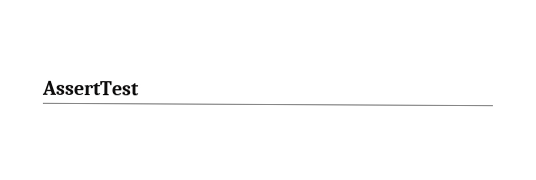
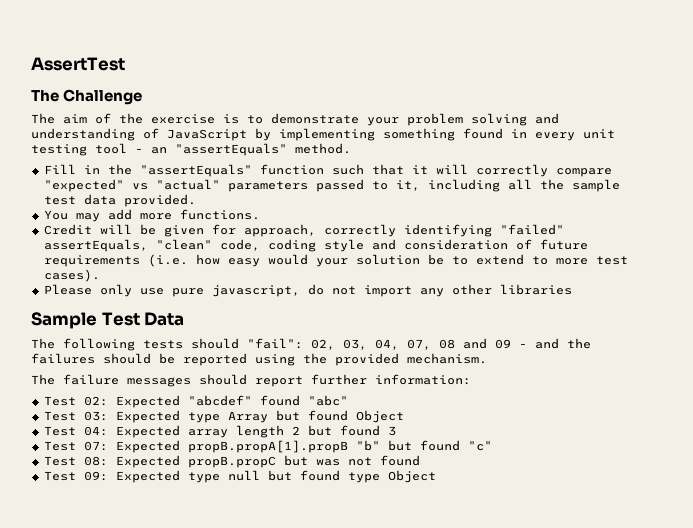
(140, 88) none -> [31,89,143,105] [31,113,559,126] [31,128,615,141] [31,143,351,156] [43,164,612,177] [43,179,620,192] [43,194,196,207] [43,209,260,222] [43,224,564,237] [43,239,588,252] [43,254,628,267] [43,269,100,282] [43,284,572,297] [31,312,185,329] [31,338,591,351] [31,353,487,366] [31,374,471,387] [43,395,348,408] [43,410,404,423] [43,425,396,438] [43,440,492,453] [43,455,420,468] [43,470,436,483] // The Challenge // The aim of the exercise is to demonstrate your problem solving and understanding of JavaScript by implementing something found in every unit testing tool - an "assertEquals" method. // Fill in the "assertEquals" function such that it will correctly compare "expected" vs "actual" parameters passed to it, including all the sample test data provided. // You may add more functions. // Credit will be given for approach, correctly identifying "failed" assertEquals, "clean" code, coding style and consideration of future requirements (i.e. how easy would your solution be to extend to more test cases). // Please only use pure javascript, do not import any other libraries // Sample Test Data // The following tests should "fail": 02, 03, 04, 07, 08 and 09 - and the failures should be reported using the provided mechanism. // The failure messages should report further information: // Test 02: Expected "abcdef" found "abc" // Test 03: Expected type Array but found Object // Test 04: Expected array length 2 but found 3 // Test 07: Expected propB.propA[1].propB "b" but found "c" // Test 08: Expected propB.propC but was not found // Test 09: Expected type null but found type Object

